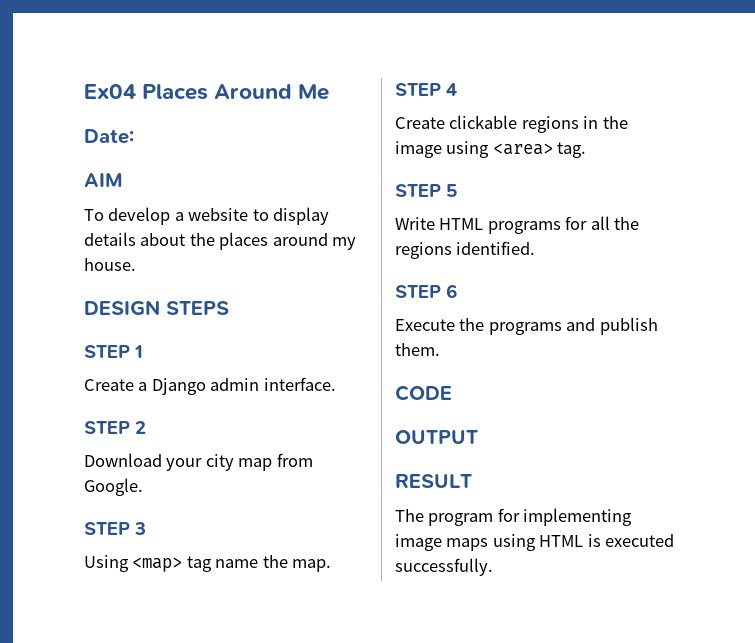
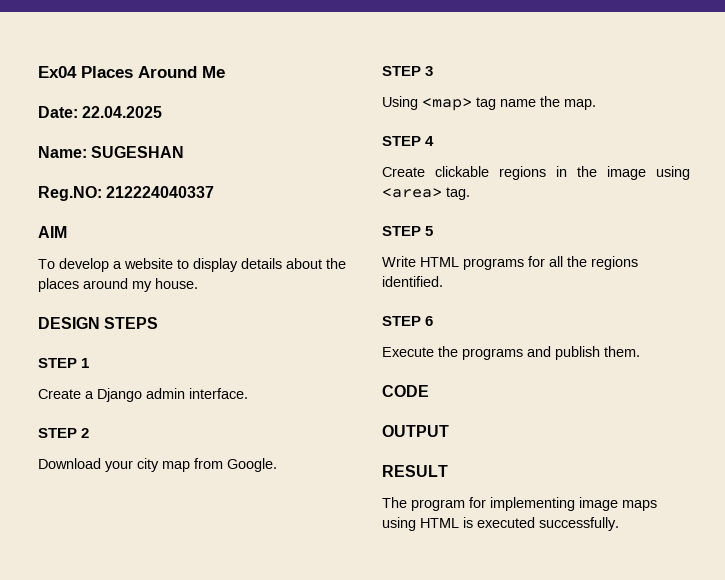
(134, 136) none -> [82,106,163,118] [38,146,185,158] [38,186,215,201] 22.04.2025 // Name: SUGESHAN // Reg.NO: 212224040337

